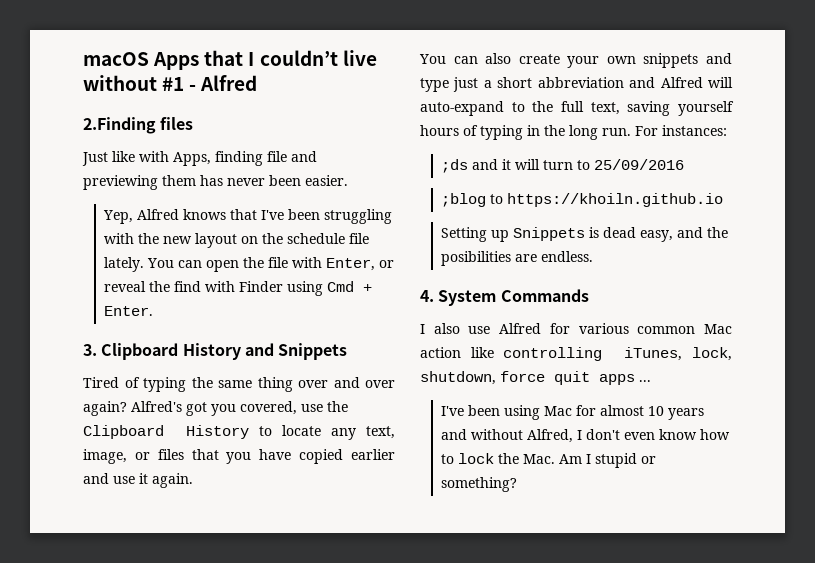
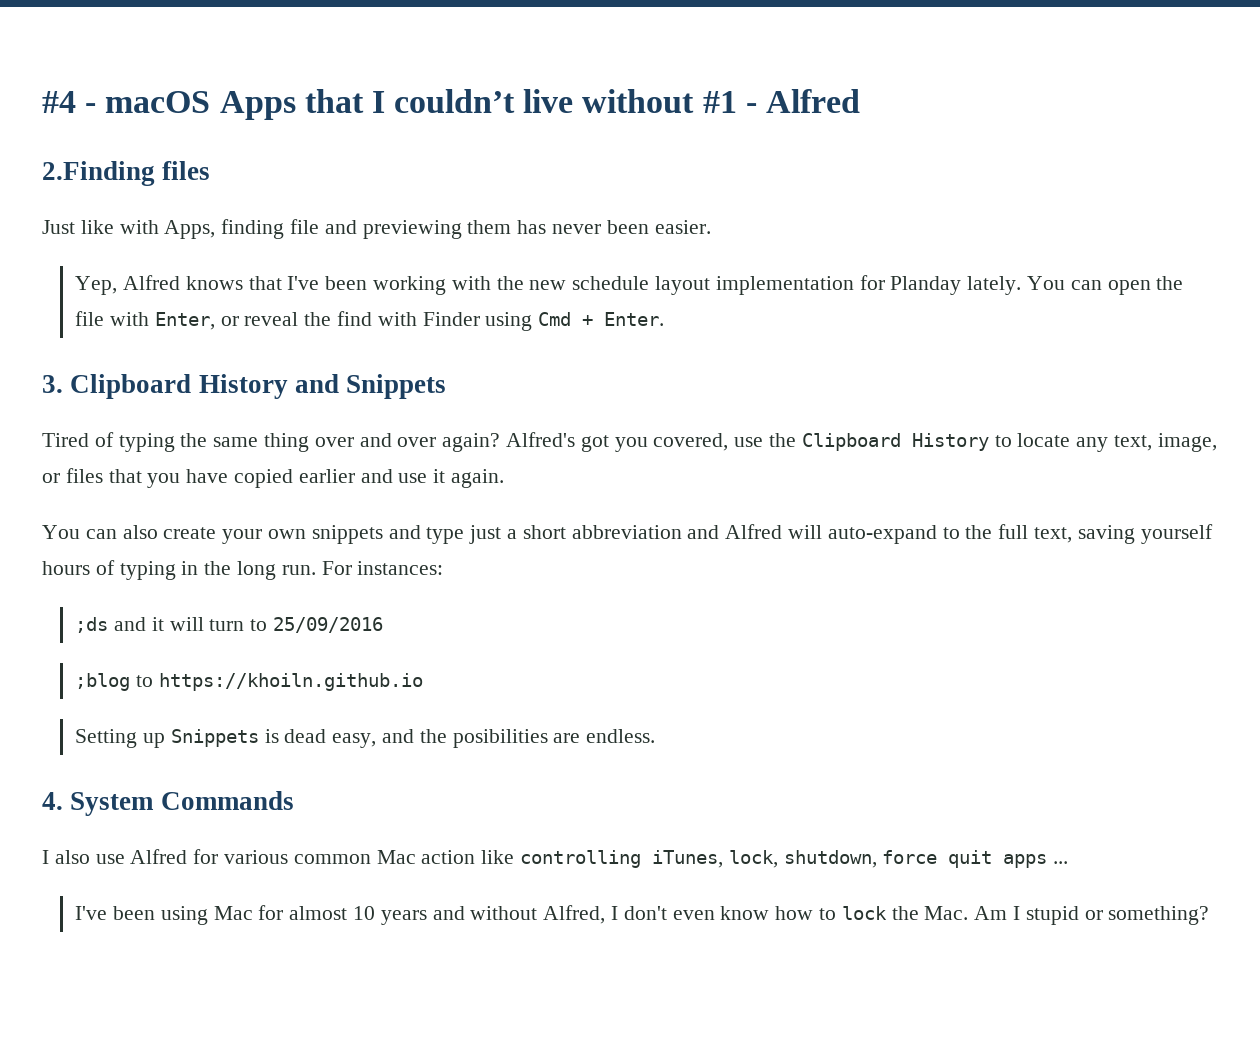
(83, 59) none -> [42,91,97,113] #4 -
[323,209,392,224] struggling -> [372,276,446,295] working
[194,233,369,248] layout on the schedule file -> [572,275,962,295] schedule layout implementation for Planday

